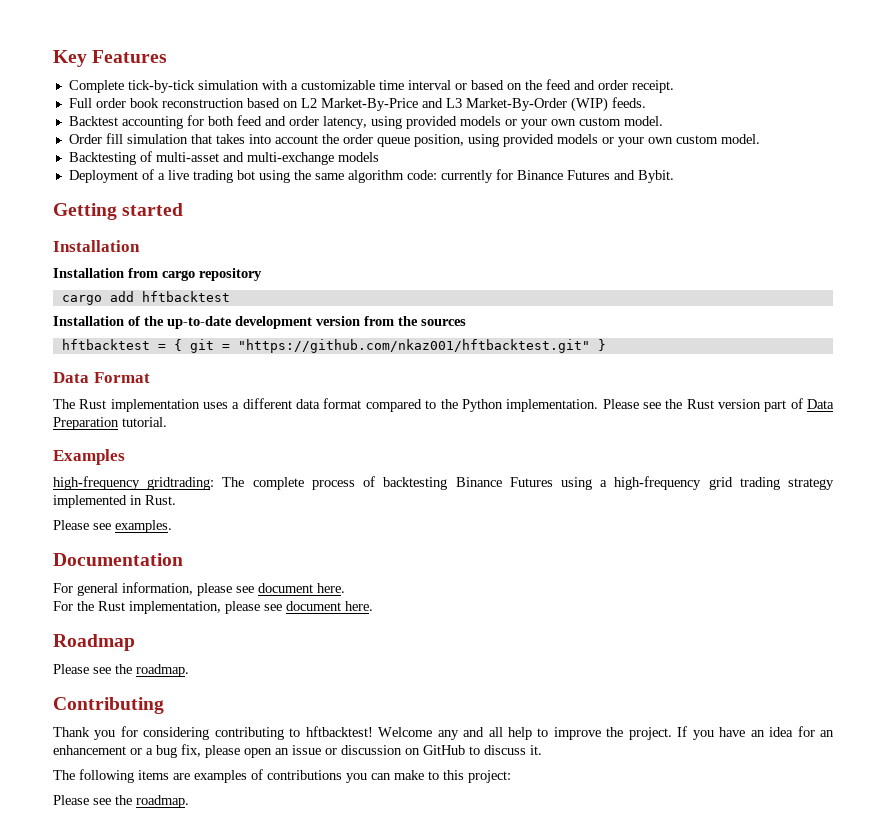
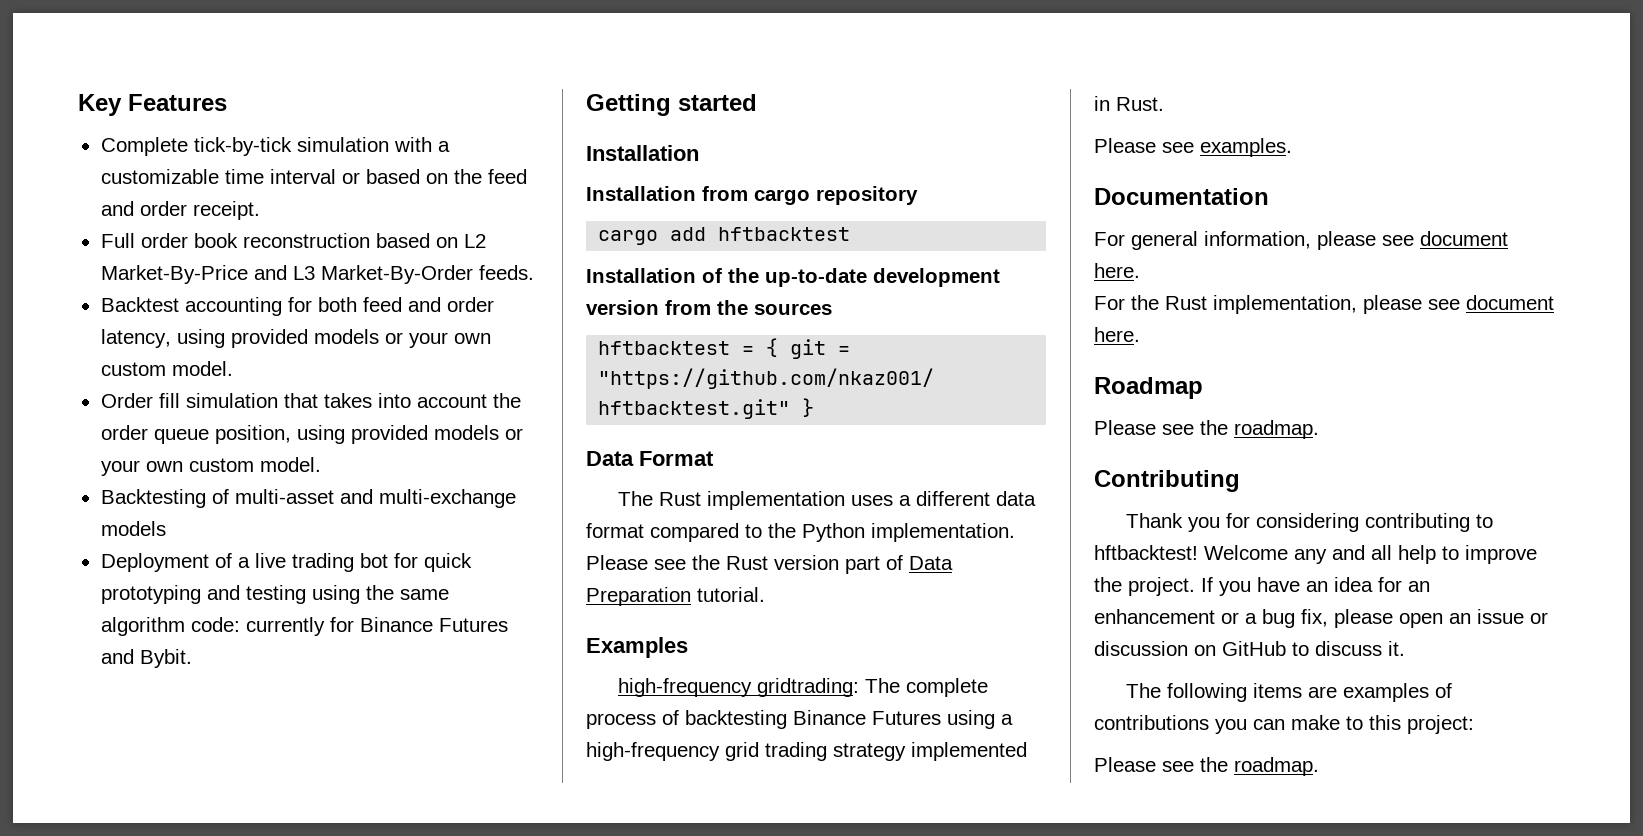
[570,97,608,112] (WIP) -> (473, 274) none
(255, 175) none -> [393,553,472,572] [100,585,306,604] for quick prototyping and testing

